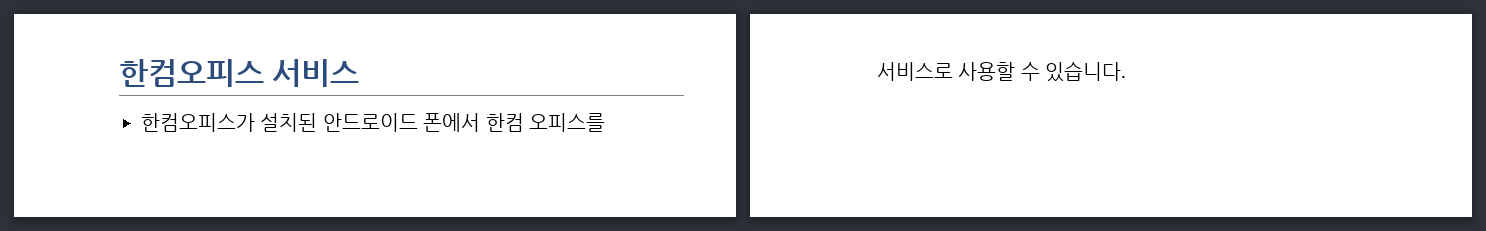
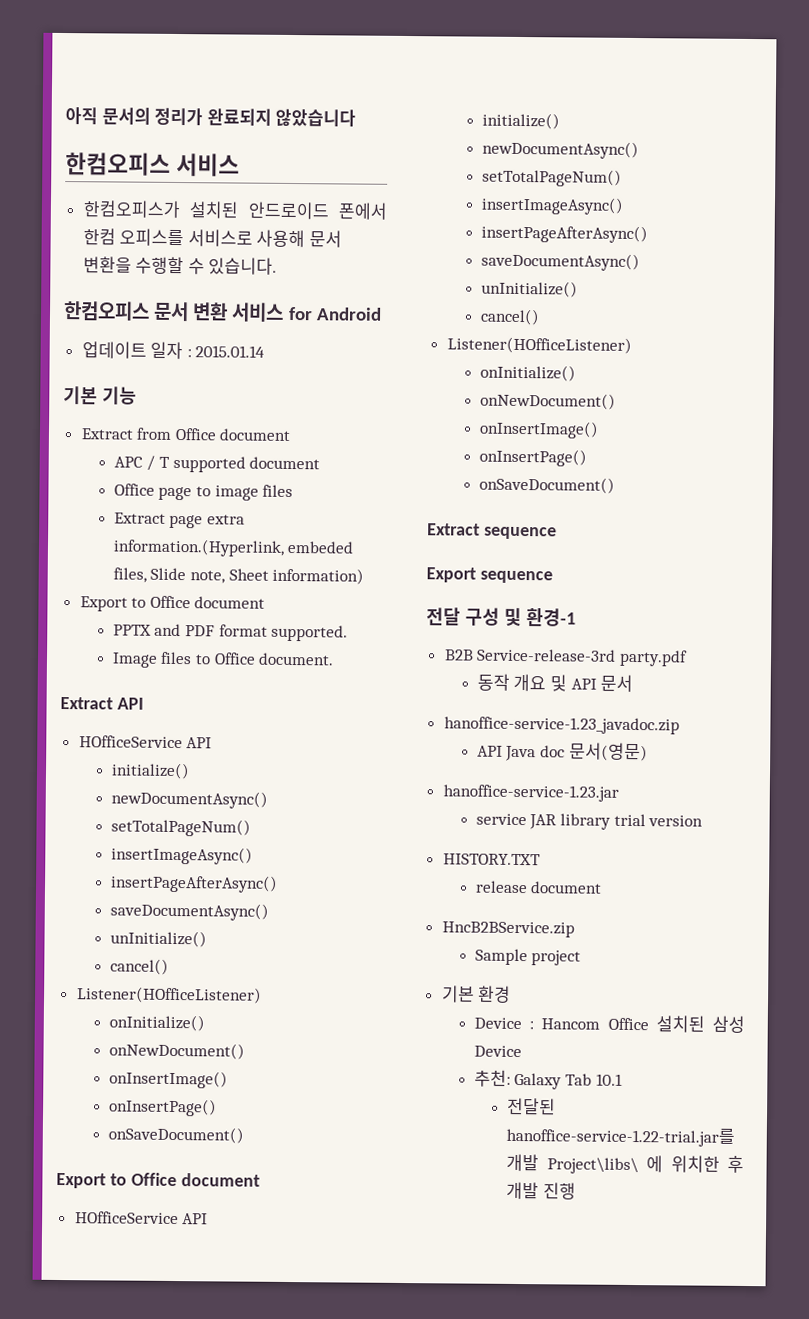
(119, 73) none -> [65,107,357,127] 아직 문서의 정리가 완료되지 않았습니다 //
[958,61,1127,82] 사용할 수 있습니다. -> [256,229,343,248] [82,256,278,275] [63,301,382,322] [81,341,266,360] [63,386,137,405] [80,427,292,442] [113,455,321,473] [113,483,294,501] [113,512,246,529] [112,538,355,557] [112,567,365,585] [79,595,266,612] [112,623,349,642] [111,651,335,668] [60,697,144,710] [78,735,213,749] [110,762,190,780] [110,790,268,809] [110,818,251,837] [110,846,253,865] [109,874,278,893] [109,902,269,921] [109,930,207,948] [109,958,169,975] [75,986,262,1004] [108,1014,205,1032] [108,1042,245,1060] [108,1070,228,1089] [108,1098,217,1117] [107,1126,244,1144] [56,1172,260,1189] [74,1211,209,1225] [481,112,560,130] [481,140,639,160] [481,168,622,187] [480,196,624,215] [480,224,648,244] [480,252,640,272] [480,280,578,298] [479,308,540,326] [446,336,632,354] [479,364,576,382] [479,392,616,410] [478,420,599,439] [478,448,587,467] [478,476,615,494] [427,523,557,540] [426,567,553,584] [426,607,576,627] [443,648,688,667] [476,673,634,693] [443,716,680,735] [476,742,648,762] [442,784,619,802] [475,813,704,830] [442,853,541,866] [474,880,603,894] [441,921,575,938] [474,948,582,966] [441,985,512,1003] [473,1015,745,1033] [473,1045,522,1058] [473,1069,623,1090] [507,1097,557,1116] [506,1126,736,1147] [506,1153,744,1175] [506,1181,576,1200] 사용해 문서 변환을 수행할 수 있습니다. // 한컴오피스 문서 변환 서비스 for Android // 업데이트 일자 : 2015.01.14 // 기본 기능 // Extract from Office document // APC / T supported document // Office page to image files // Extract page extra information.(Hyperlink, embeded files, Slide note, Sheet information) // Export to Office document // PPTX and PDF format supported. // Image files to Office document. // Extract API // HOfficeService API // initialize() // newDocumentAsync() // setTotalPageNum() // insertImageAsync() // insertPageAfterAsync() // saveDocumentAsync() // unInitialize() // cancel() // Listener(HOfficeListener) // onInitialize() // onNewDocument() // onInsertImage() // onInsertPage() // onSaveDocument() // Export to Office document // HOfficeService API // initialize() // newDocumentAsync() // setTotalPageNum() // insertImageAsync() // insertPageAfterAsync() // saveDocumentAsync() // unInitialize() // cancel() // Listener(HOfficeListener) // onInitialize() // onNewDocument() // onInsertImage() // onInsertPage() // onSaveDocument() // Extract sequence // Export sequence // 전달 구성 및 환경-1 // B2B Service-release-3rd party.pdf // 동작 개요 및 API 문서 // hanoffice-service-1.23_javadoc.zip // API Java doc 문서(영문) // hanoffice-service-1.23.jar // service JAR library trial version // HISTORY.TXT // release document // HncB2BService.zip // Sample project // 기본 환경 // Device : Hancom Office 설치된 삼성 Device // 추천: Galaxy Tab 10.1 // 전달된 hanoffice-service-1.22-trial.jar를 개발 Project\libs\ 에 위치한 후 개발 진행

